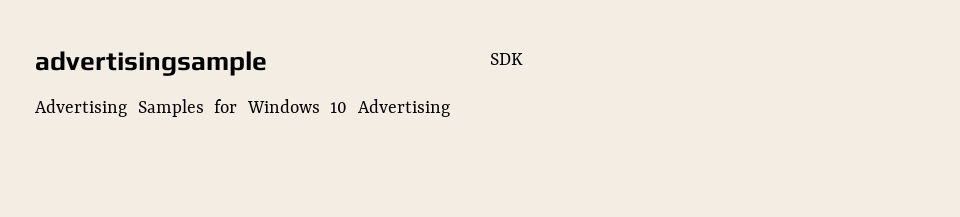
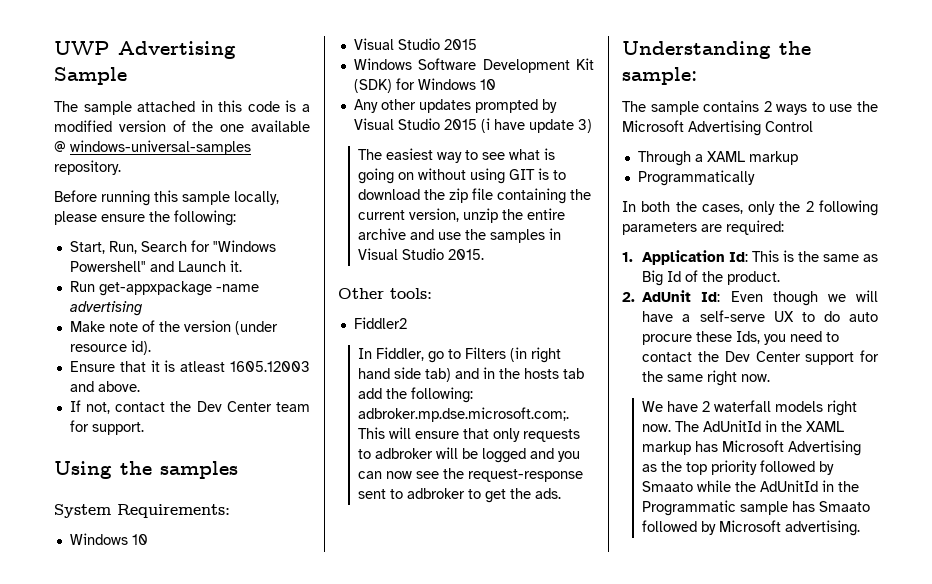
[35,51,267,76] [35,99,451,117] [490,53,523,65] advertisingsample // Advertising Samples for Windows 10 Advertising SDK -> [54,41,236,59] [54,67,127,85] [54,100,311,115] [54,120,310,132] [54,140,251,155] [54,160,121,175] [54,190,279,206] [54,210,236,226] [69,240,276,254] [69,260,242,272] [69,281,259,296] [69,301,142,316] [69,320,278,335] [69,340,151,355] [69,360,310,372] [69,381,140,392] [69,400,311,414] [69,420,144,435] [54,461,238,479] [54,504,230,518] [69,533,148,545] [353,38,477,50] [353,58,594,73] [353,78,496,93] [353,99,557,113] [353,118,592,133] [357,148,555,163] [357,168,566,184] [357,188,591,204] [357,208,565,223] [357,228,561,243] [357,248,484,260] [338,288,432,299] [353,317,407,329] [357,347,561,363] [357,367,584,382] [357,387,473,403] [357,407,569,422] [357,427,580,442] [357,447,580,463] [357,468,583,482] [357,488,561,503] [622,41,811,59] [622,67,697,85] [622,100,878,115] [622,120,813,136] [637,151,798,166] [637,170,755,186] [622,200,878,216] [622,220,784,235] [622,250,878,265] [641,270,780,286] [622,290,878,306] [642,310,878,322] [642,331,840,345] [642,350,879,365] [642,370,771,386] [641,400,857,416] [641,420,844,432] [641,440,861,456] [641,460,834,475] [641,480,859,492] [641,500,870,516] [641,520,860,536] UWP Advertising Sample // The sample attached in this code is a modified version of the one available @ windows-universal-samples repository. // Before running this sample locally, please ensure the following: // Start, Run, Search for "Windows Powershell" and Launch it. // Run get-appxpackage -name advertising // Make note of the version (under resource id). // Ensure that it is atleast 1605.12003 and above. // If not, contact the Dev Center team for support. // Using the samples // System Requirements: // Windows 10 // Visual Studio 2015 // Windows Software Development Kit (SDK) for Windows 10 // Any other updates prompted by Visual Studio 2015 (i have update 3) // The easiest way to see what is going on without using GIT is to download the zip file containing the current version, unzip the entire archive and use the samples in Visual Studio 2015. // Other tools: // Fiddler2 // In Fiddler, go to Filters (in right hand side tab) and in the hosts tab add the following: adbroker.mp.dse.microsoft.com;. This will ensure that only requests to adbroker will be logged and you can now see the request-response sent to adbroker to get the ads. // Understanding the sample: // The sample contains 2 ways to use the Microsoft Advertising Control // Through a XAML markup // Programmatically // In both the cases, only the 2 following parameters are required: // 1. Application Id: This is the same as Big Id of the product. // 2. AdUnit Id: Even though we will have a self-serve UX to do auto procure these Ids, you need to contact the Dev Center support for the same right now. // We have 2 waterfall models right now. The AdUnitId in the XAML markup has Microsoft Advertising as the top priority followed by Smaato while the AdUnitId in the Programmatic sample has Smaato followed by Microsoft advertising.

